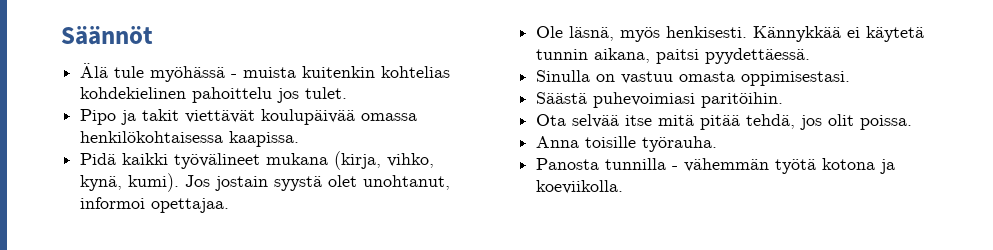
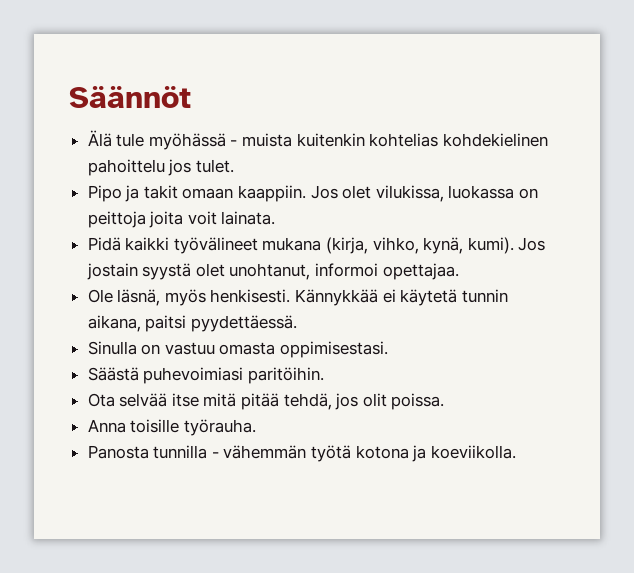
[185,109,418,125] [80,131,300,147] viettävät koulupäivää omassa henkilökohtaisessa kaapissa. -> [182,185,539,202] [87,211,276,228] omaan kaappiin. Jos olet vilukissa, luokassa on peittoja joita voit lainata.

